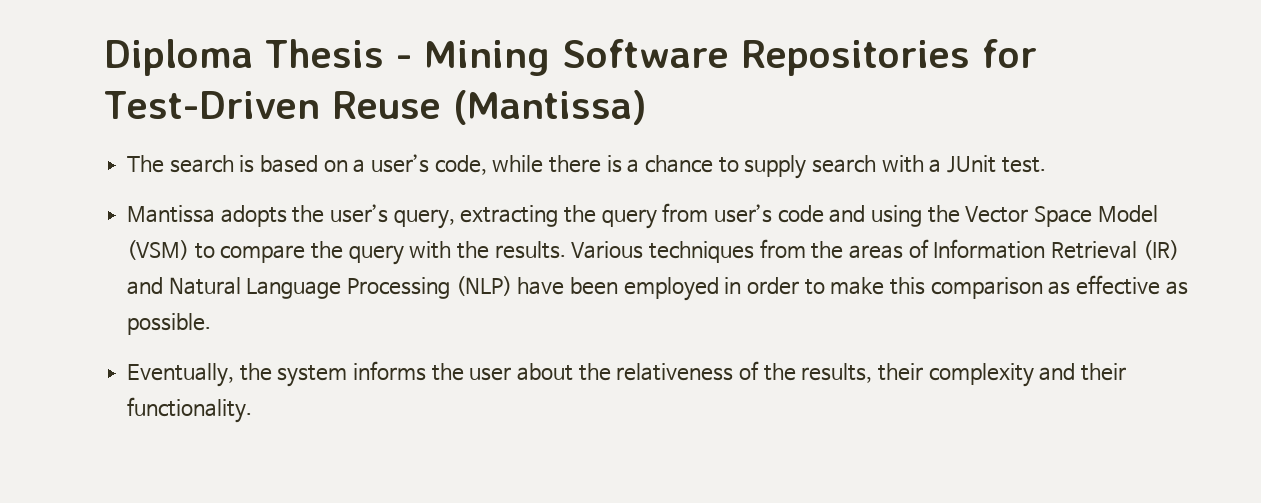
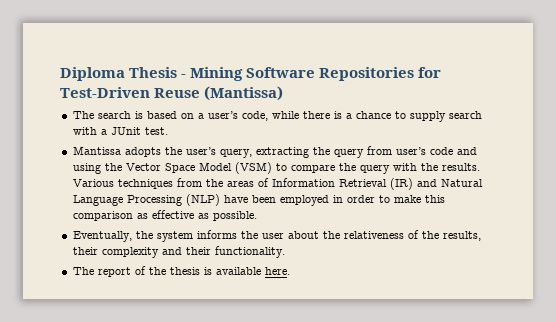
(253, 410) none -> [72,266,290,277] // The report of the thesis is available here.

